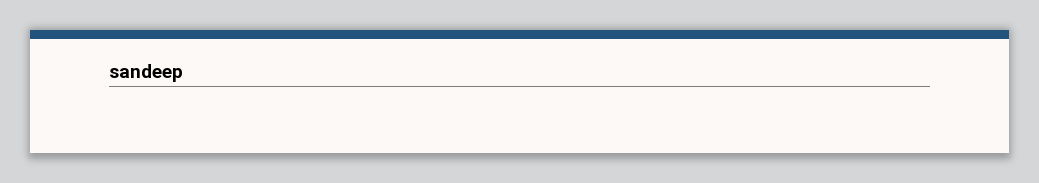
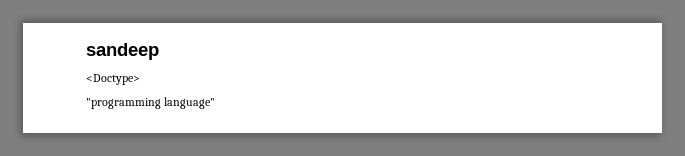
(183, 73) none -> [86,74,140,85] [86,97,216,109] // <Doctype> // "programming language"

